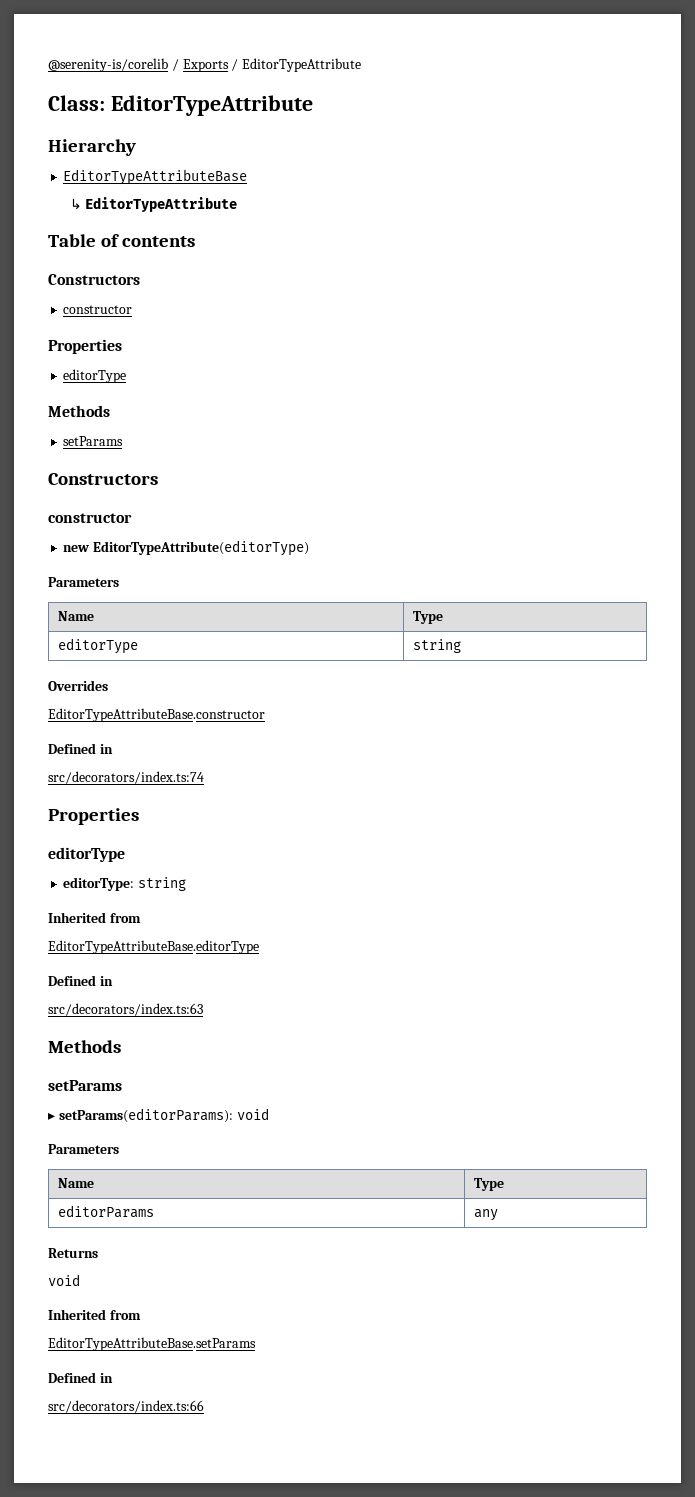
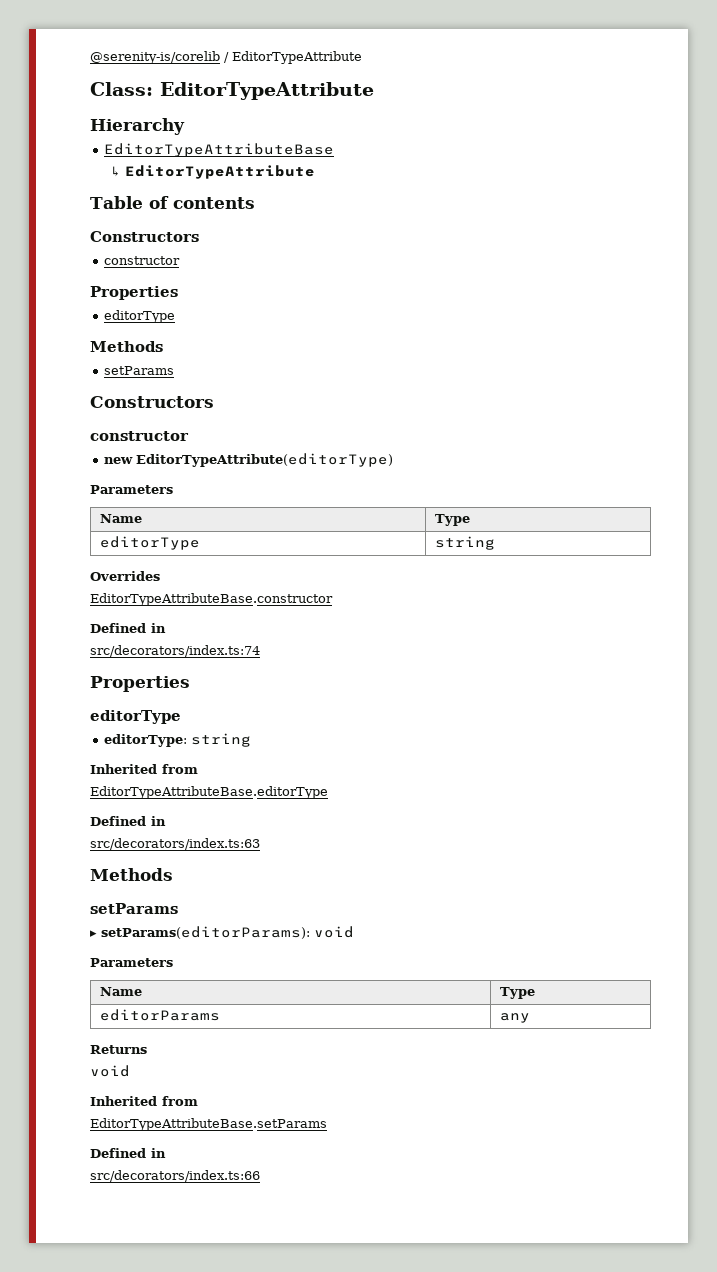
[182,59,239,72] Exports / -> (229, 57) none

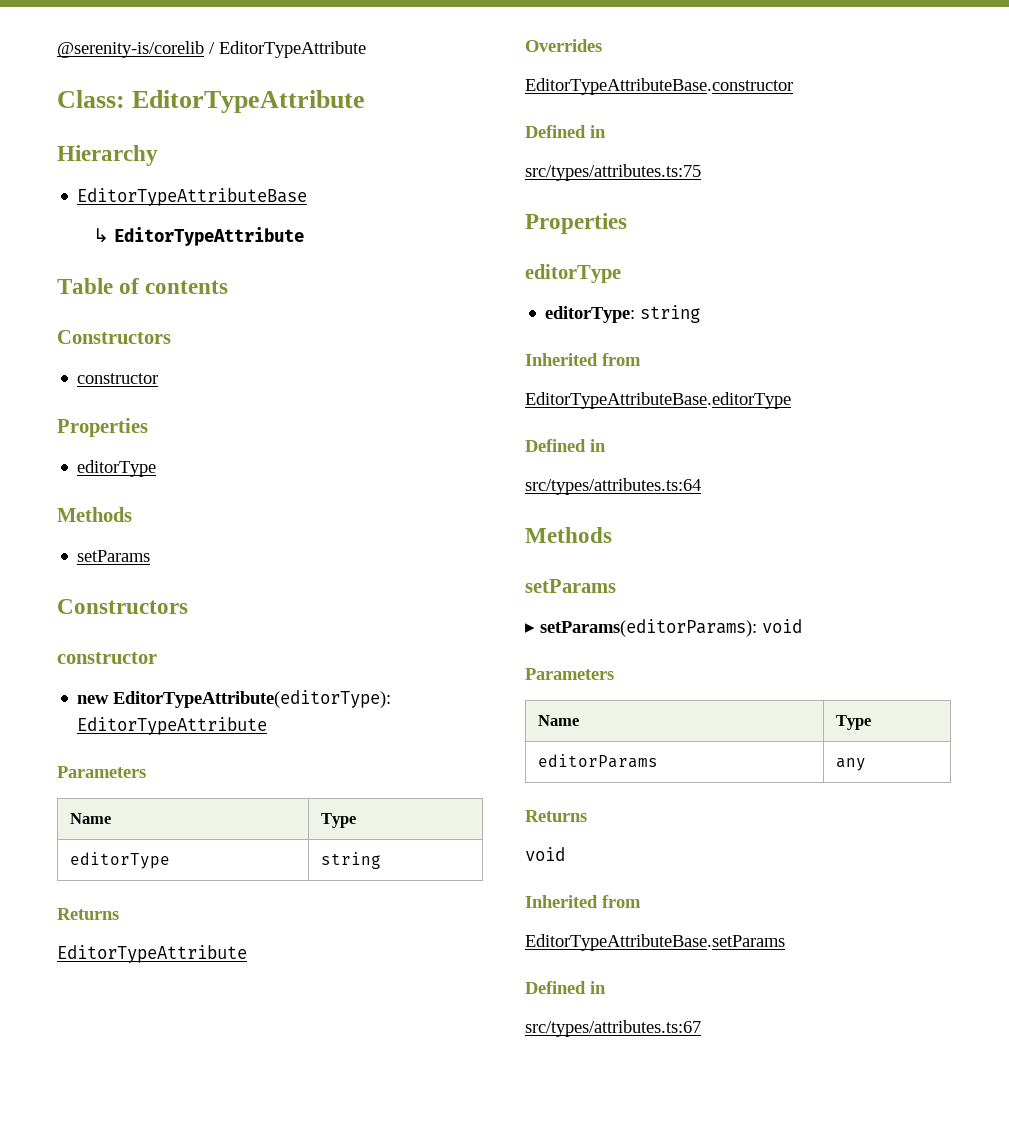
[136,453,394,467] EditorTypeAttribute(editorType) -> [113,690,392,708] [77,717,268,735] EditorTypeAttribute(editorType): EditorTypeAttribute
(495, 543) none -> [57,908,119,920] [57,945,247,963] // Returns // EditorTypeAttribute
[90,645,260,657] src/decorators/index.ts:74 -> [525,164,701,181] src/types/attributes.ts:75
[90,838,260,850] src/decorators/index.ts:63 -> [525,478,701,495] src/types/attributes.ts:64
[90,1170,260,1182] src/decorators/index.ts:66 -> [525,1020,701,1037] src/types/attributes.ts:67

